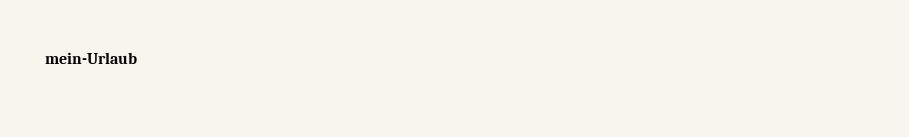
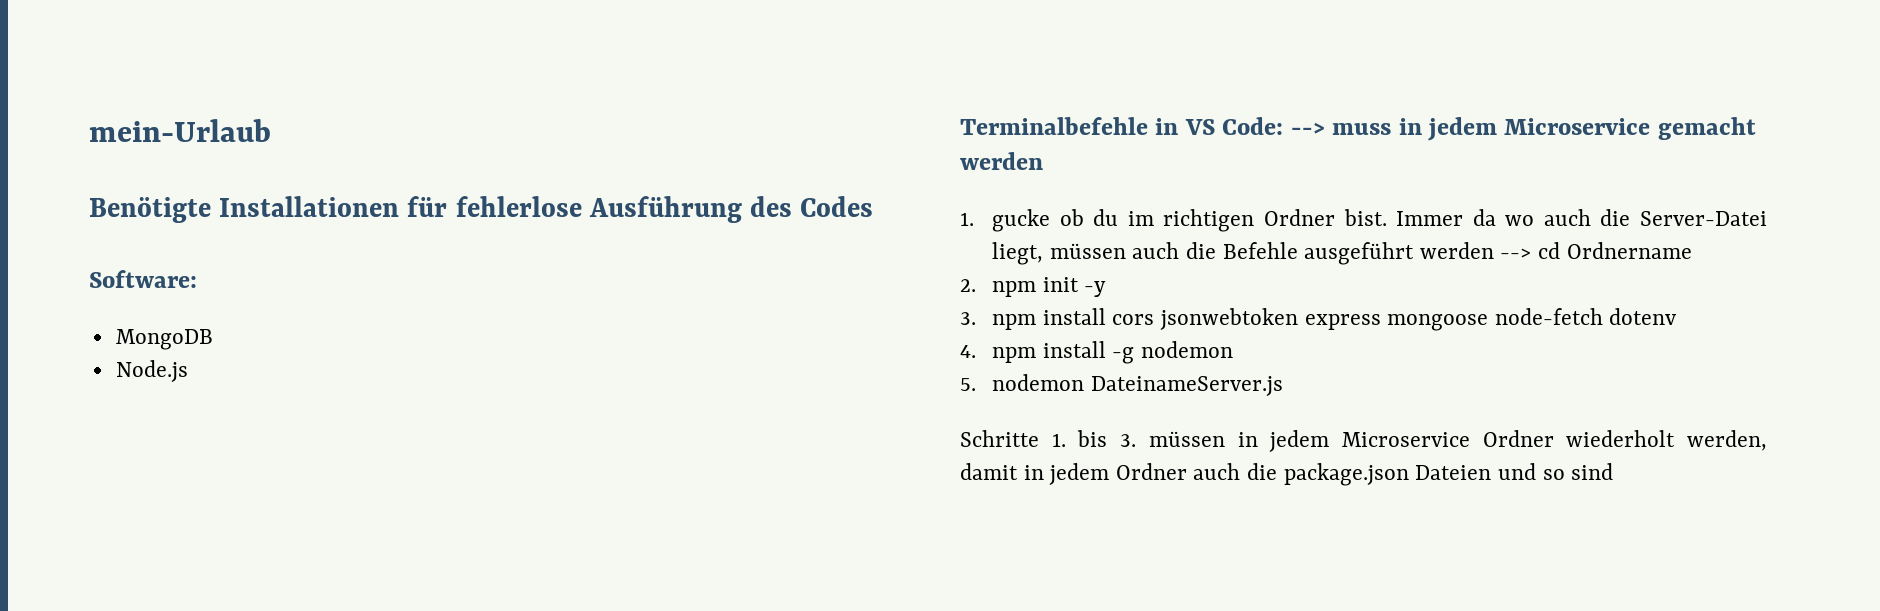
(137, 58) none -> [89,196,874,223] [89,270,197,288] [115,329,213,350] [115,360,188,382] [960,117,1756,141] [960,152,1043,170] [960,209,1767,232] [992,242,1692,265] [960,277,1107,297] [960,308,1678,331] [960,341,1233,364] [960,374,1283,396] [960,430,1767,452] [960,463,1614,486] // Benötigte Installationen für fehlerlose Ausführung des Codes // Software: // MongoDB // Node.js // Terminalbefehle in VS Code: --> muss in jedem Microservice gemacht werden // 1. gucke ob du im richtigen Ordner bist. Immer da wo auch die Server-Datei liegt, müssen auch die Befehle ausgeführt werden --> cd Ordnername // 2. npm init -y // 3. npm install cors jsonwebtoken express mongoose node-fetch dotenv // 4. npm install -g nodemon // 5. nodemon DateinameServer.js // Schritte 1. bis 3. müssen in jedem Microservice Ordner wiederholt werden, damit in jedem Ordner auch die package.json Dateien und so sind

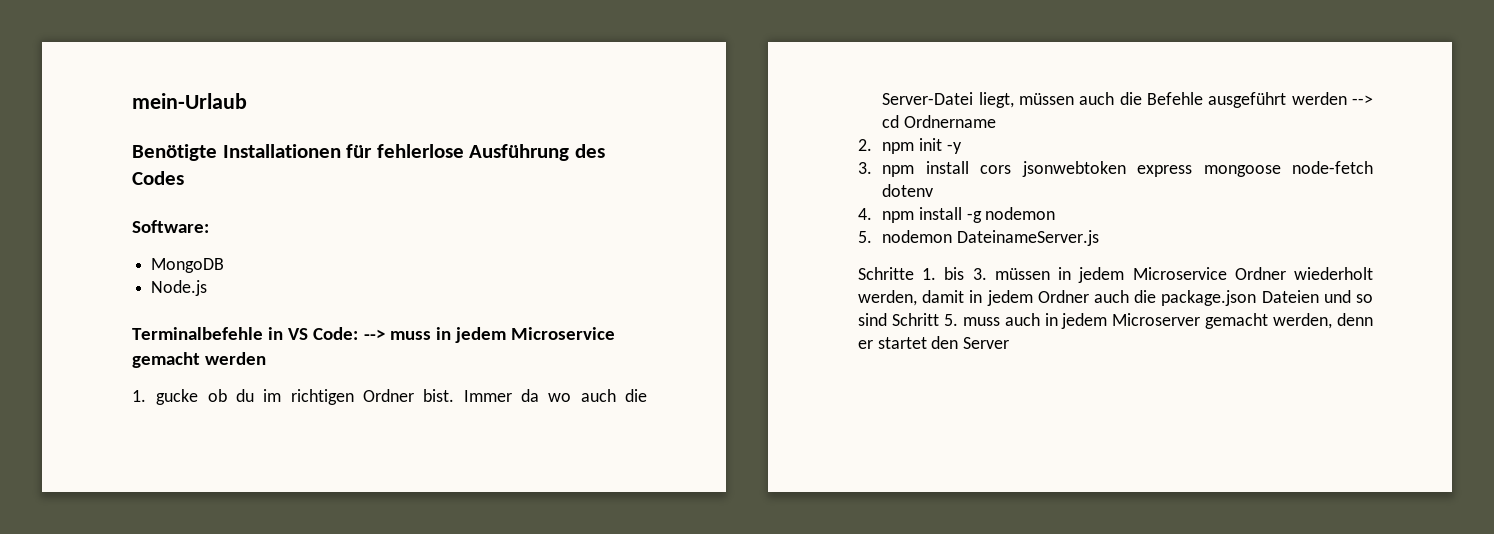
(1614, 471) none -> [891,313,1373,329] [858,336,1010,349] Schritt 5. muss auch in jedem Microserver gemacht werden, denn er startet den Server

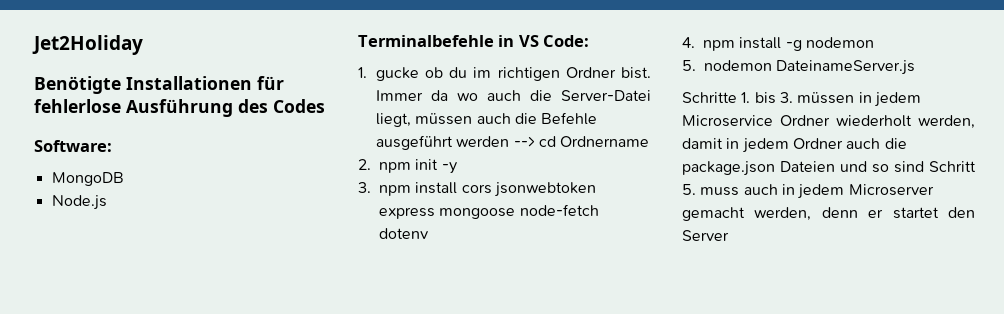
[132,93,247,109] mein-Urlaub -> [32,35,143,55] Jet2Holiday
[363,327,616,343] [132,352,267,368] --> muss in jedem Microservice gemacht werden -> (590, 41) none

